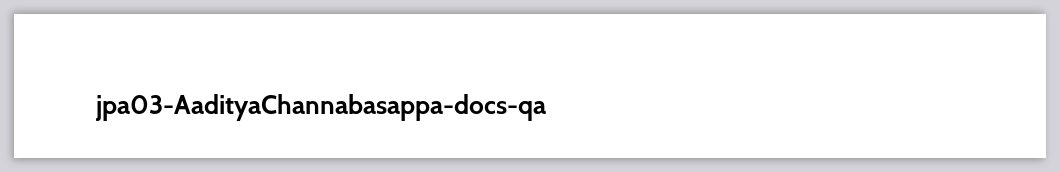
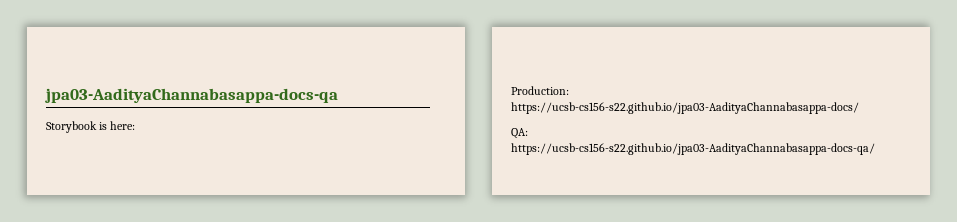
(546, 107) none -> [46,121,136,133] [511,86,569,95] [511,102,859,114] [511,128,528,139] [511,143,875,155] // Storybook is here: // Production: https://ucsb-cs156-s22.github.io/jpa03-AadityaChannabasappa-docs/ // QA: https://ucsb-cs156-s22.github.io/jpa03-AadityaChannabasappa-docs-qa/

